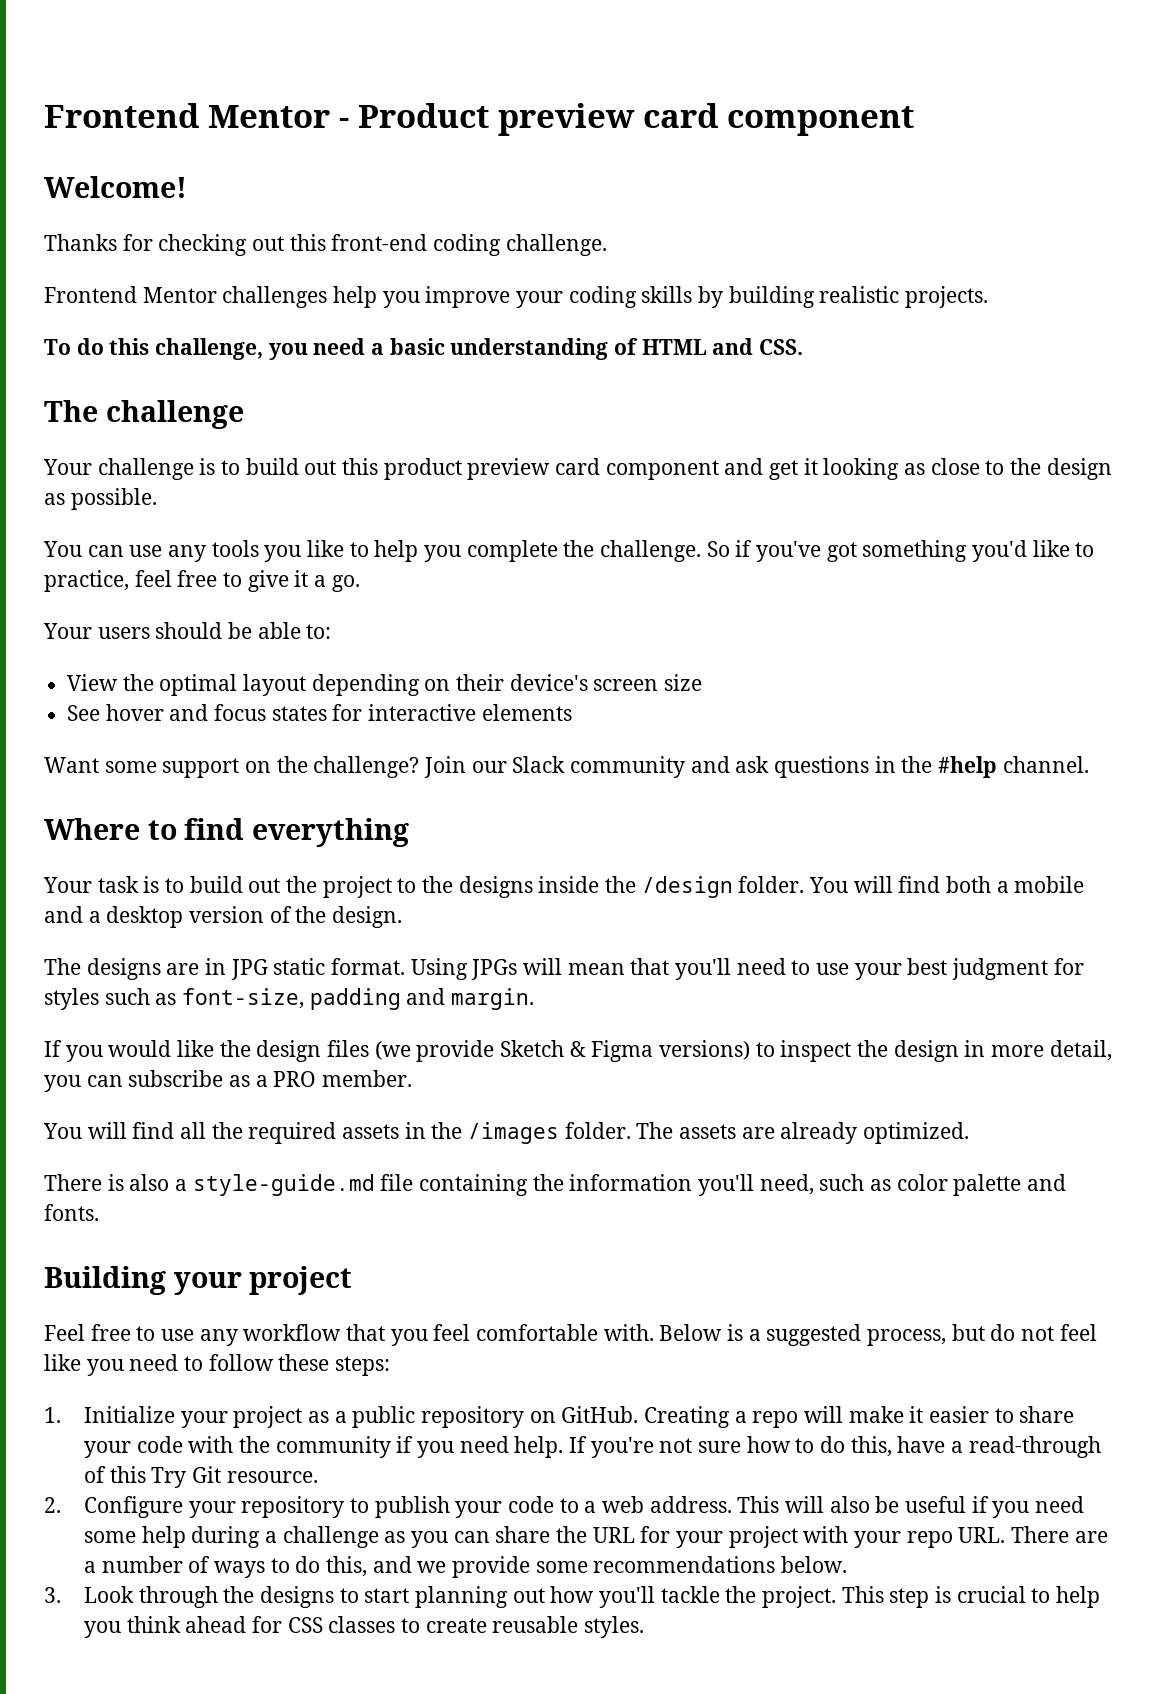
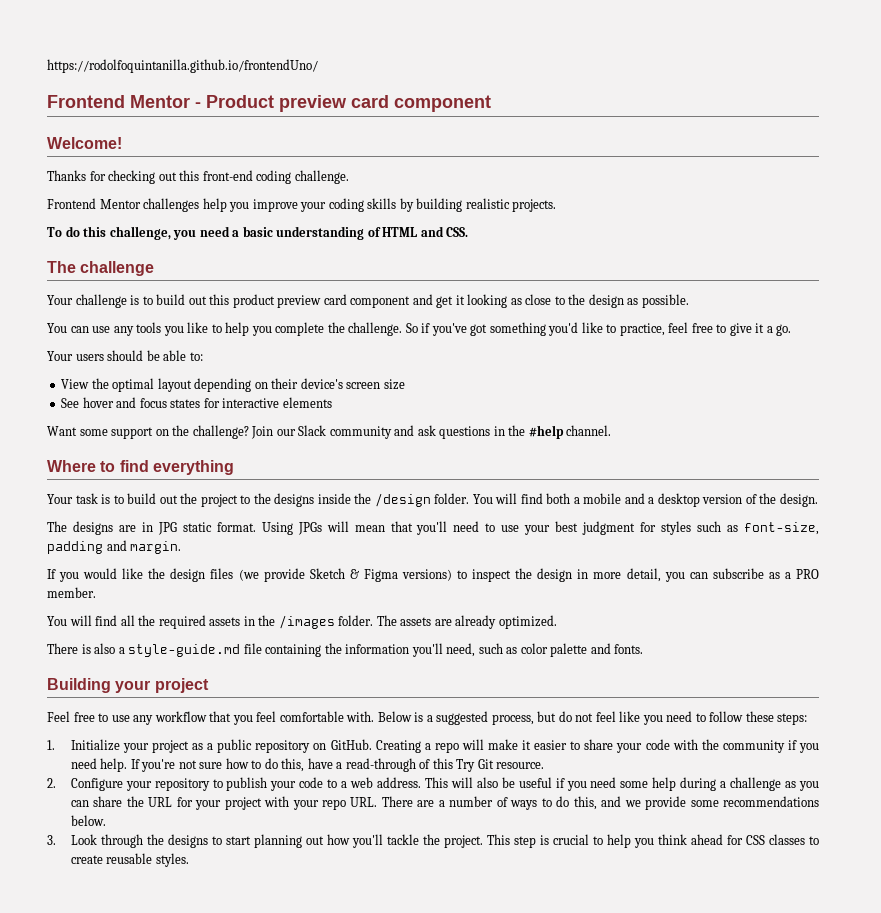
(44, 115) none -> [47,59,318,73] https://rodolfoquintanilla.github.io/frontendUno/ //

